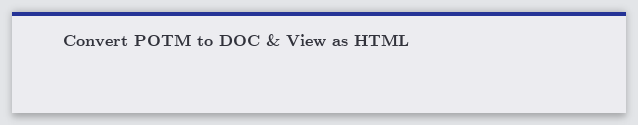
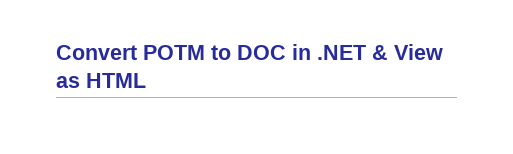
(260, 40) none -> [292,44,366,60] in .NET

